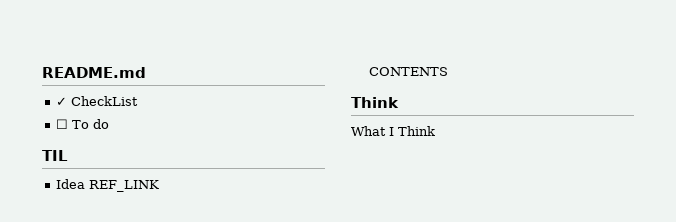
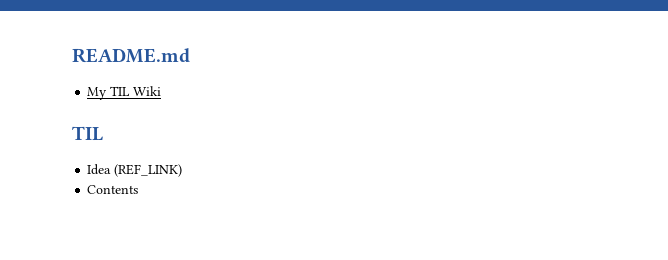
[56,96,139,106] [56,119,110,129] [42,150,68,161] [56,179,160,192] [369,67,449,76] [351,97,399,108] [351,126,435,136] ✓ CheckList // ☐ To do // TIL // Idea REF_LINK // CONTENTS // Think // What I Think -> [87,86,162,100] [72,126,103,141] [87,164,183,177] [87,185,139,194] My TIL Wiki // TIL // Idea (REF_LINK) // Contents

